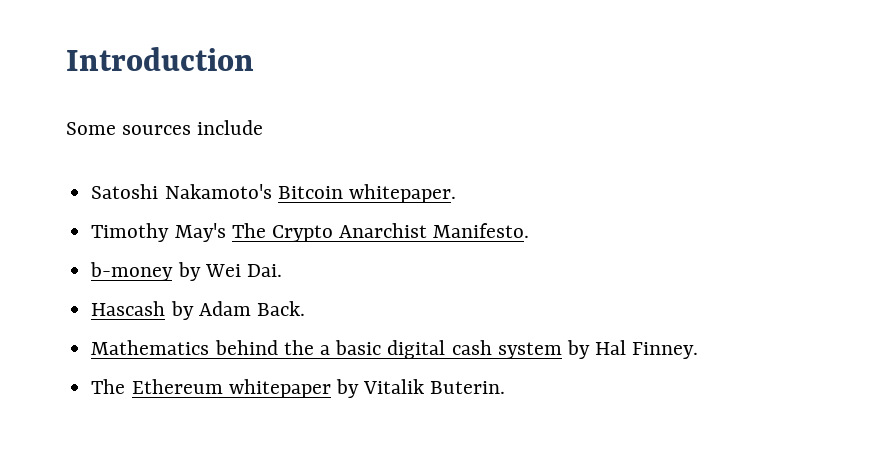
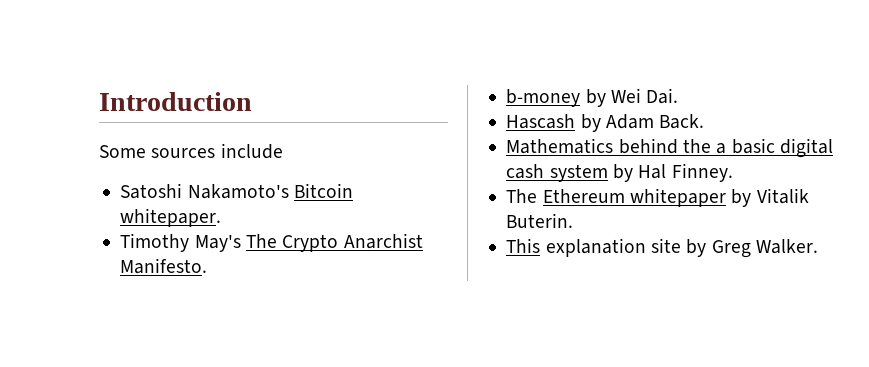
(506, 387) none -> [506,238,818,258] // This explanation site by Greg Walker.

